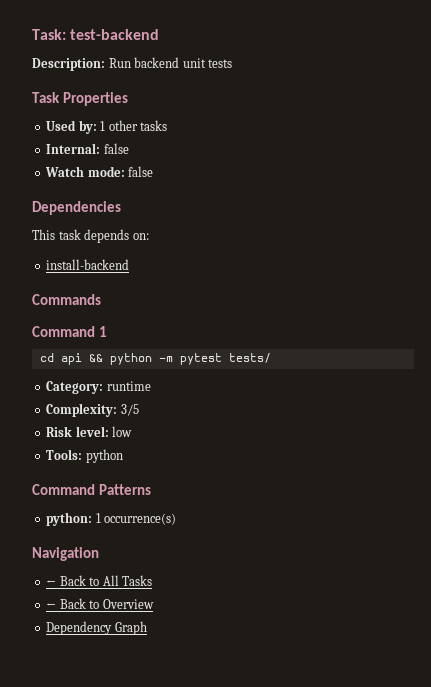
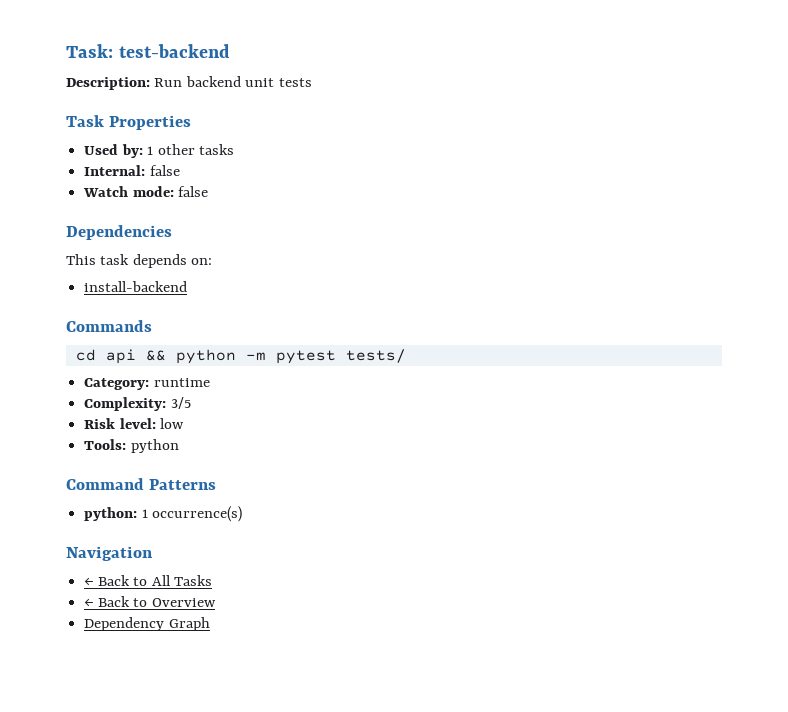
[32,326,107,337] // Command 1 -> (152, 326) none

